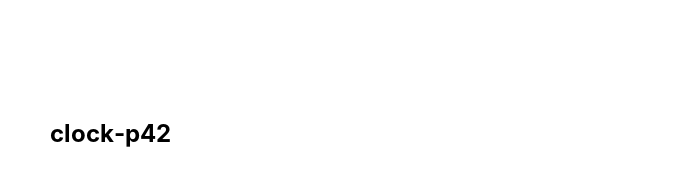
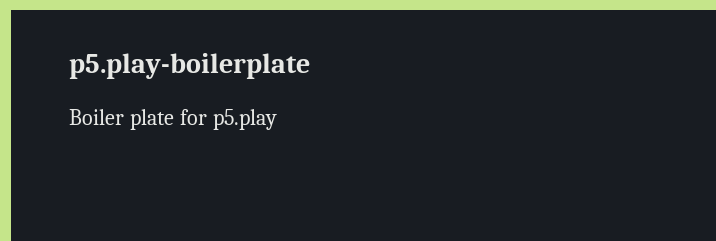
[50,124,171,147] clock-p42 -> [69,53,310,79] [69,109,277,130] p5.play-boilerplate // Boiler plate for p5.play

